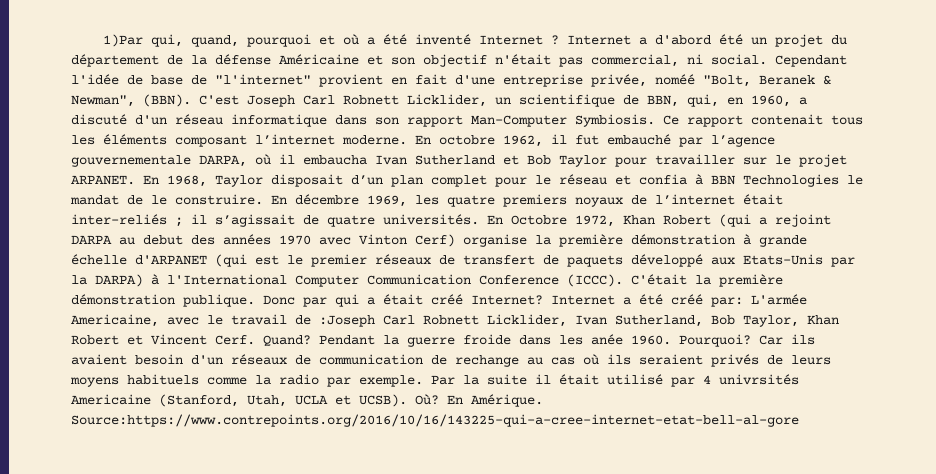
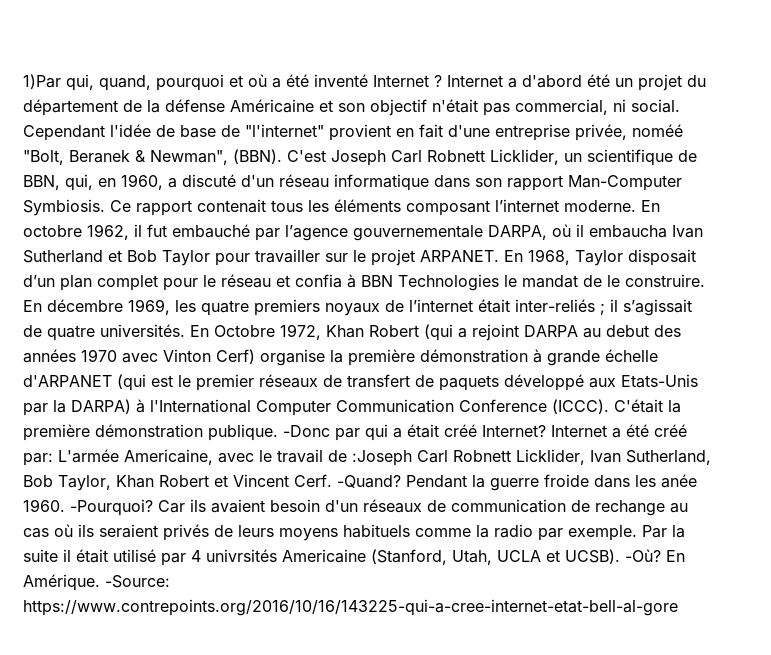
[263,295,295,305] Donc -> [283,425,330,437] -Donc
[263,335,311,346] Quand? -> [337,475,401,488] -Quand?
[679,334,751,347] Pourquoi? -> [70,499,153,516] -Pourquoi?
[415,394,439,405] Où? -> [625,549,661,562] -Où?
[71,414,799,427] Source:https://www.contrepoints.org/2016/10/16/143225-qui-a-cree-internet-etat-bell-al-gore -> [105,575,170,588] [23,599,678,616] -Source: https://www.contrepoints.org/2016/10/16/143225-qui-a-cree-internet-etat-bell-al-gore

